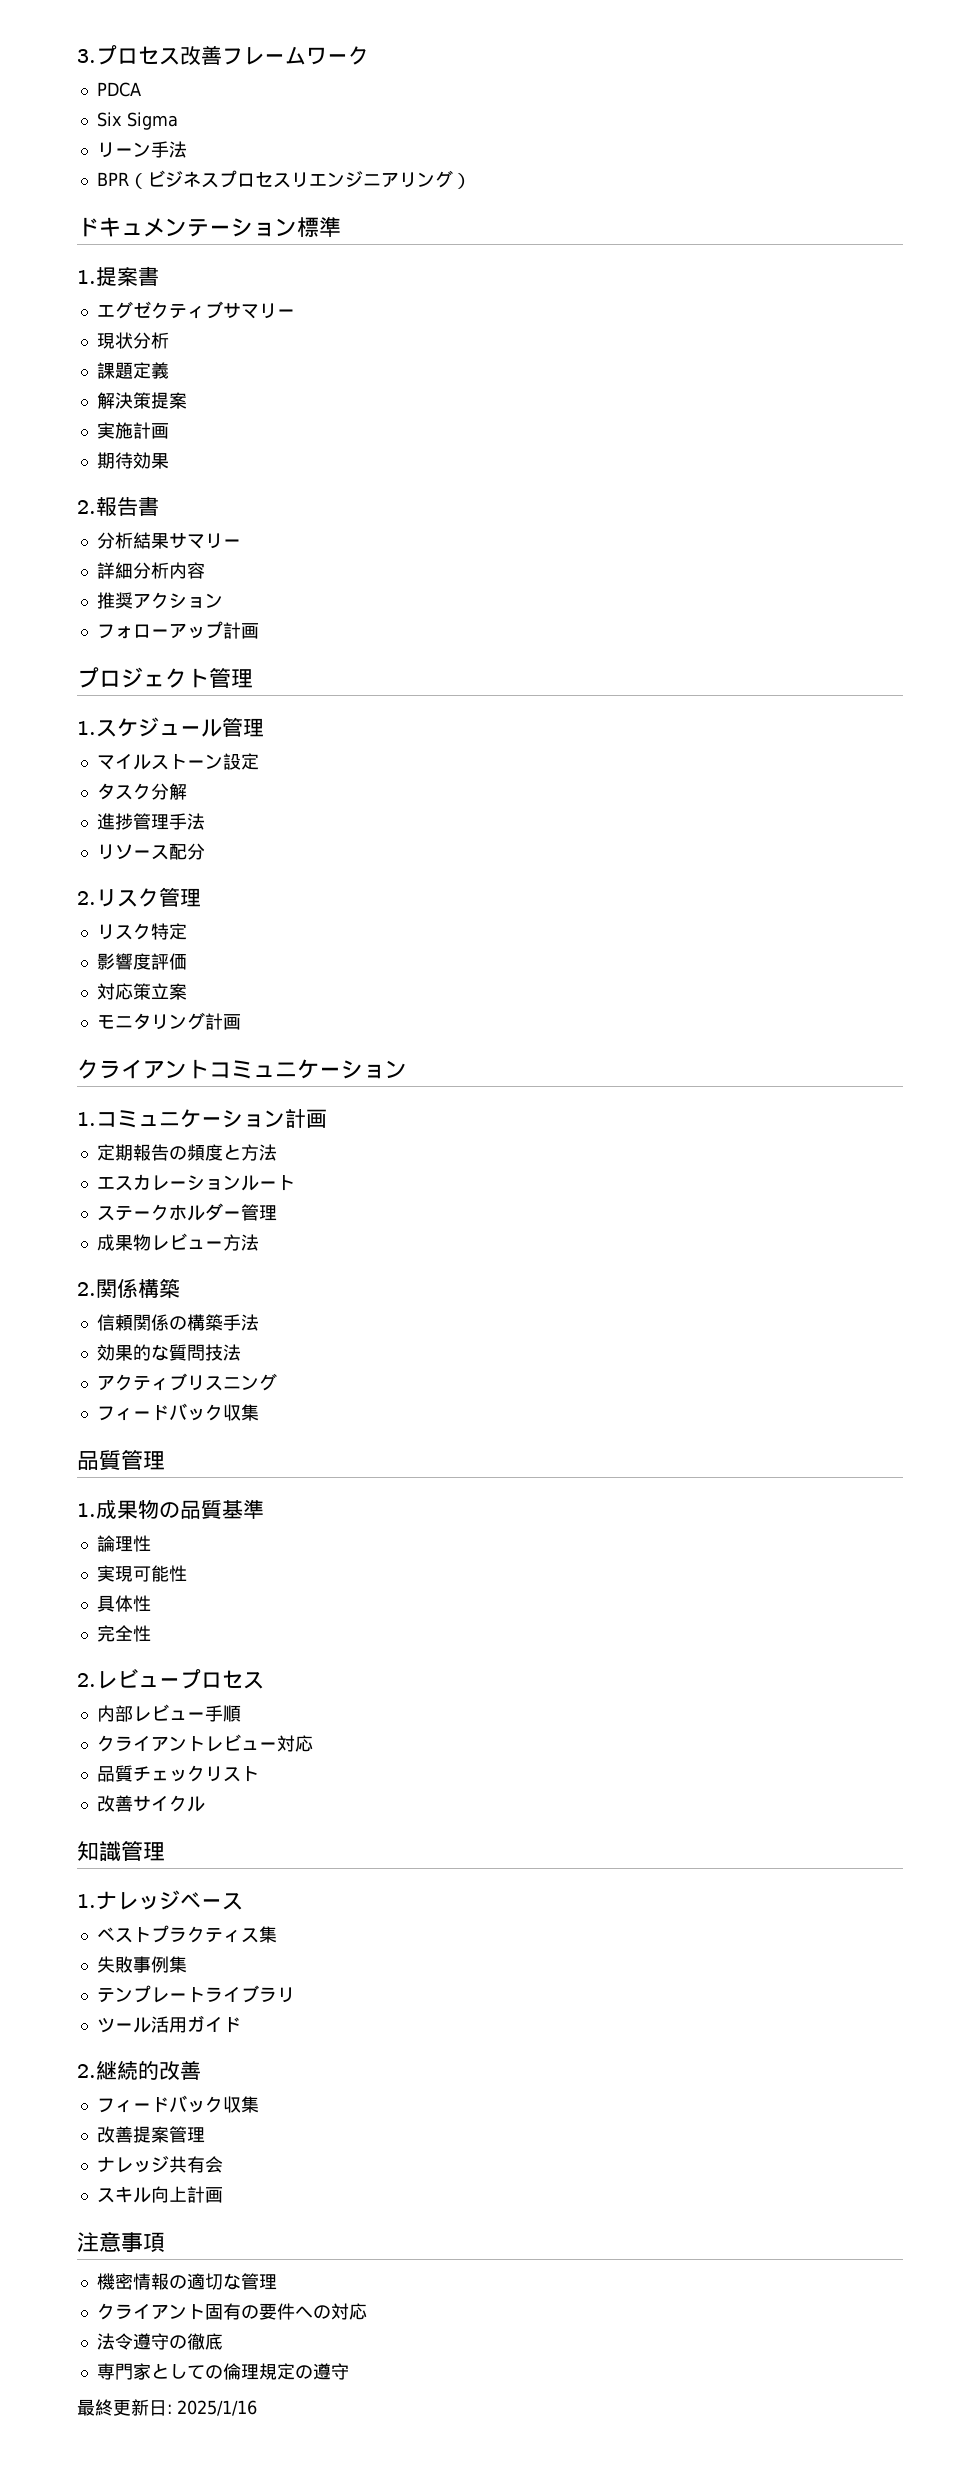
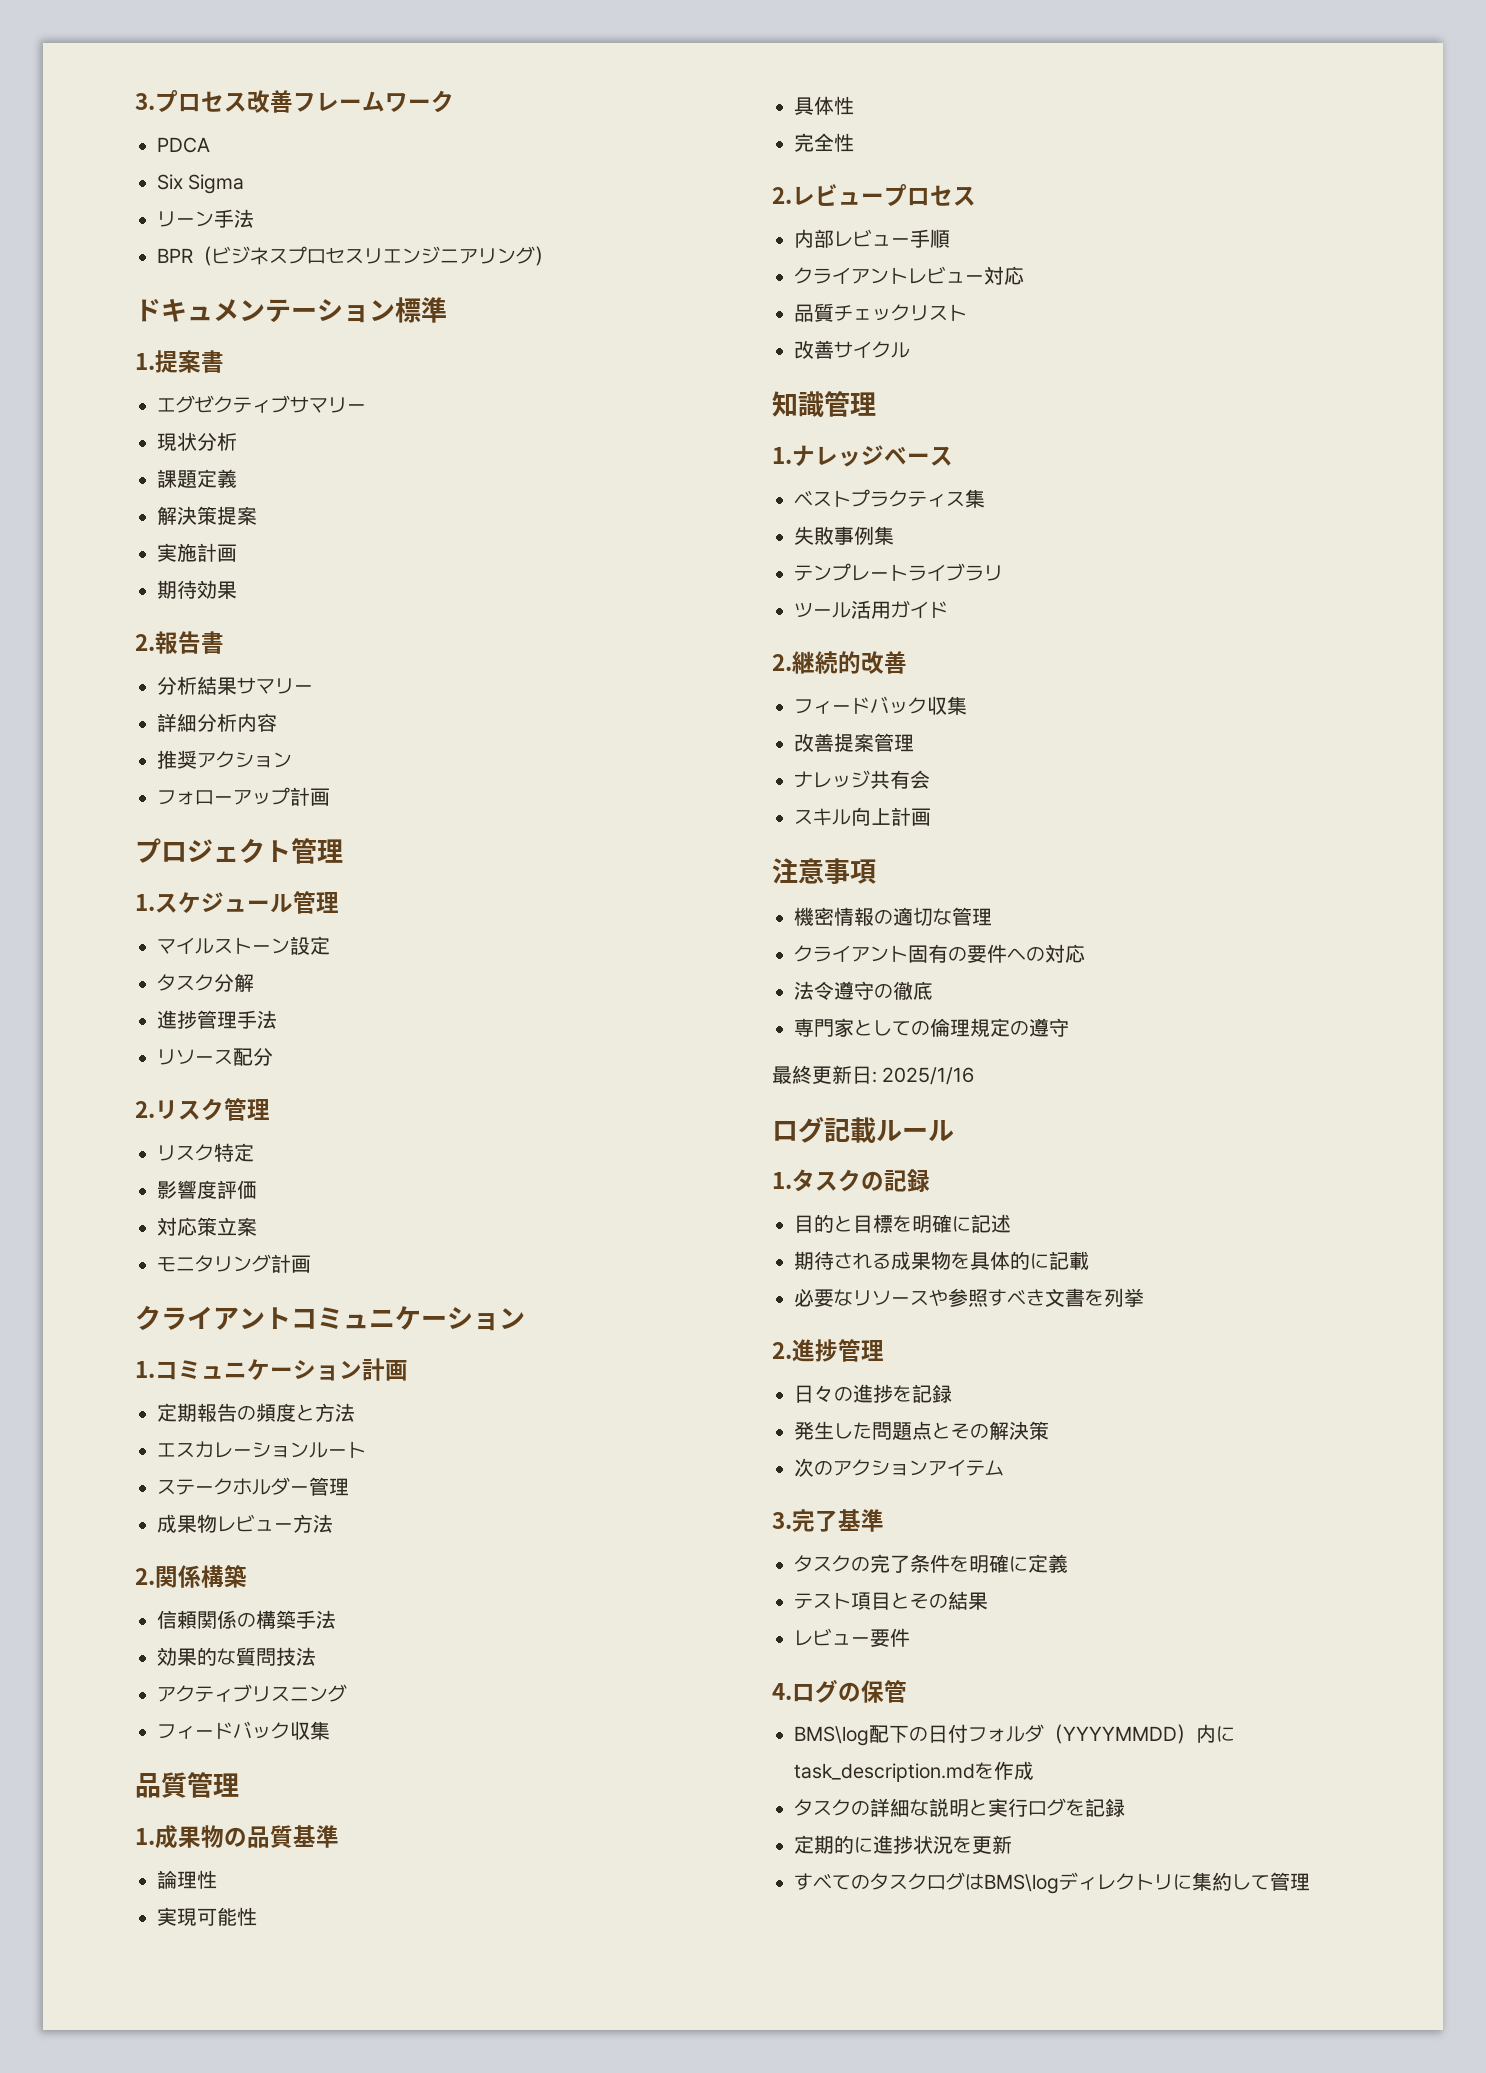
(257, 2408) none -> [772,1116,954,1143] [772,1169,930,1192] [794,1214,1011,1233] [794,1251,1089,1270] [794,1288,1144,1307] [772,1339,884,1362] [794,1384,952,1403] [794,1421,1049,1440] [794,1458,1004,1477] [772,1509,884,1532] [794,1554,1068,1573] [794,1591,988,1610] [794,1628,910,1647] [772,1679,907,1703] [794,1724,1235,1746] [794,1761,1034,1782] [794,1798,1125,1817] [794,1835,1012,1854] [794,1872,1310,1894] // ログ記載ルール // 1.タスクの記録 // 目的と目標を明確に記述 // 期待される成果物を具体的に記載 // 必要なリソースや参照すべき文書を列挙 // 2.進捗管理 // 日々の進捗を記録 // 発生した問題点とその解決策 // 次のアクションアイテム // 3.完了基準 // タスクの完了条件を明確に定義 // テスト項目とその結果 // レビュー要件 // 4.ログの保管 // BMS\log配下の日付フォルダ（YYYYMMDD）内にtask_description.mdを作成 // タスクの詳細な説明と実行ログを記録 // 定期的に進捗状況を更新 // すべてのタスクログはBMS\logディレクトリに集約して管理

